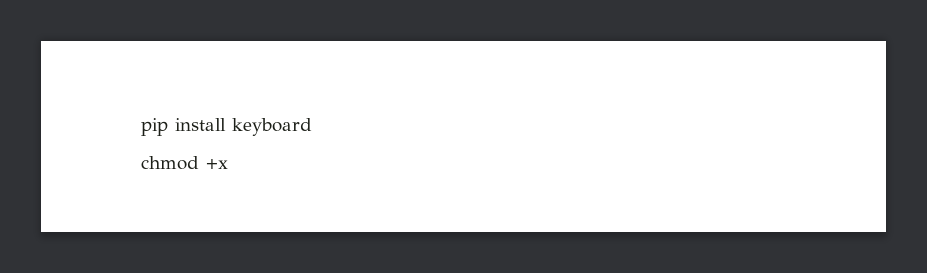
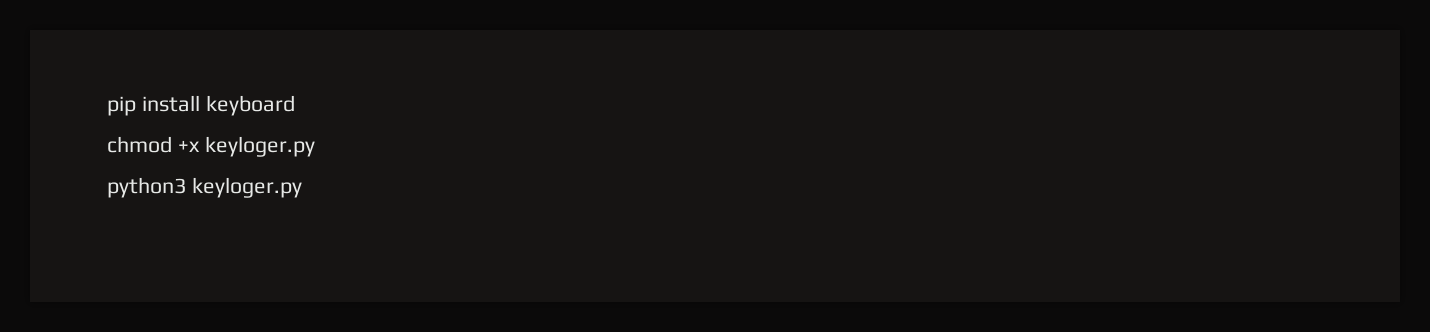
(228, 164) none -> [204,136,315,157] [107,177,302,198] keyloger.py // python3 keyloger.py

